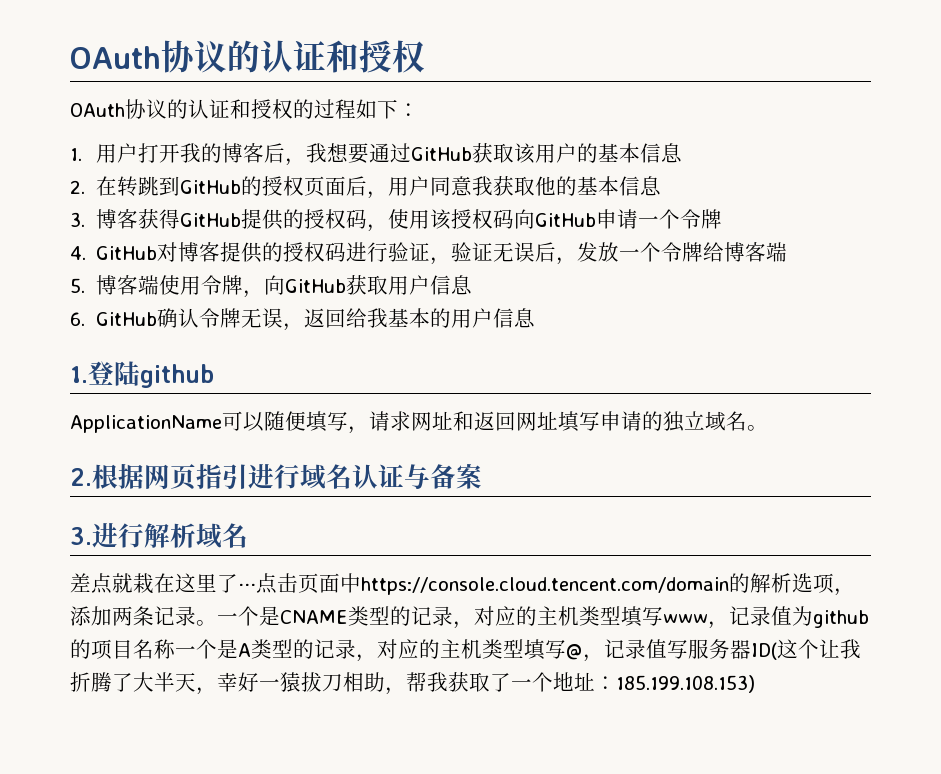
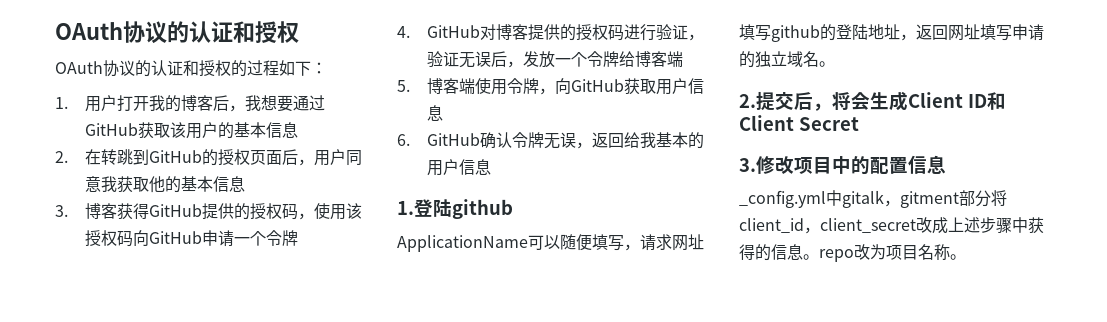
[453,411,474,431] 和 -> [739,24,916,42] 填写github的登陆地址，
[92,463,482,490] [70,523,248,549] [70,573,855,596] [70,606,869,629] [70,639,861,662] [70,672,755,695] 根据网页指引进行域名认证与备案 // 3.进行解析域名 // 差点就栽在这里了···点击页面中https://console.cloud.tencent.com/domain的解析选项，添加两条记录。一个是CNAME类型的记录，对应的主机类型填写www，记录值为github的项目名称一个是A类型的记录，对应的主机类型填写@，记录值写服务器ID(这个让我折腾了大半天，幸好一猿拔刀相助，帮我获取了一个地址：185.199.108.153) -> [756,91,1006,111] [739,115,859,131] [739,155,946,175] [739,190,1007,208] [739,217,1044,234] [739,244,966,262] 提交后，将会生成Client ID和Client Secret // 3.修改项目中的配置信息 // _config.yml中gitalk，gitment部分将client_id，client_secret改成上述步骤中获得的信息。repo改为项目名称。

